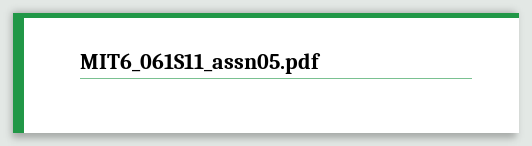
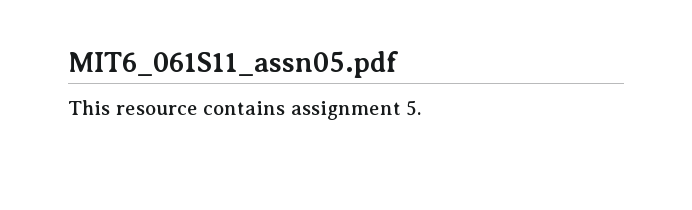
(321, 63) none -> [68,100,422,120] // This resource contains assignment 5.

